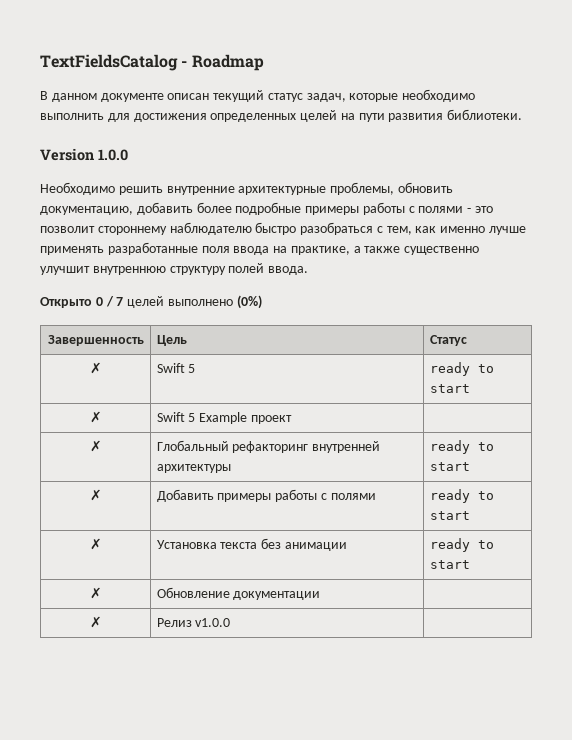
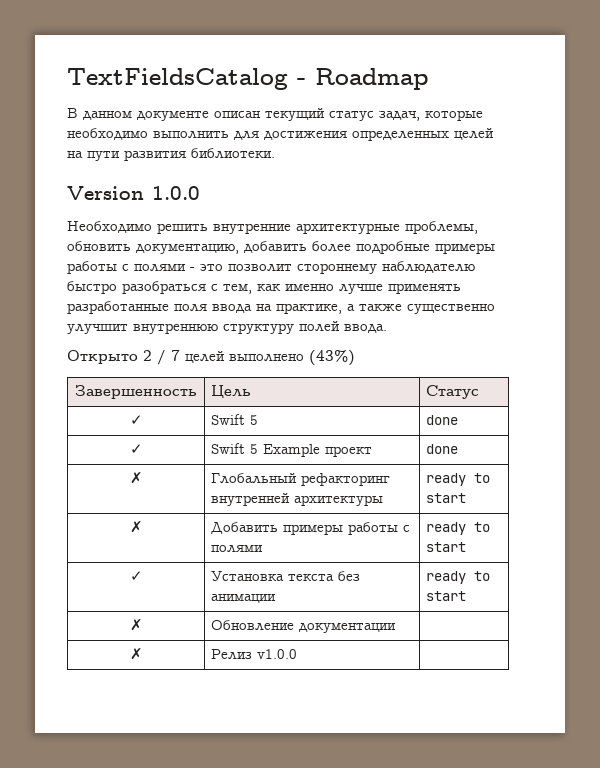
[95,297,103,306] 0 -> [143,350,152,361] 2
[236,295,262,309] (0%) -> [309,350,355,366] (43%)
[89,362,102,374] ✗ -> [129,415,143,425] ✓
[429,362,494,376] [429,384,470,393] [89,411,102,423] ready to start // ✗ -> [426,415,459,425] [129,444,143,454] done // ✓
(292, 419) none -> [426,444,459,454] done
[89,538,102,550] ✗ -> [129,571,143,581] ✓

